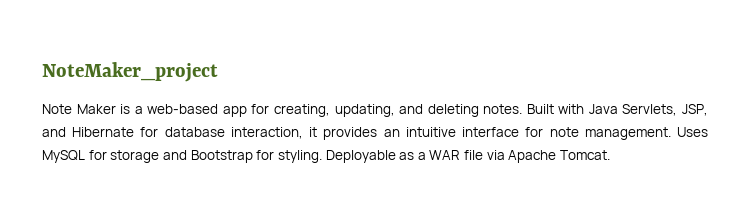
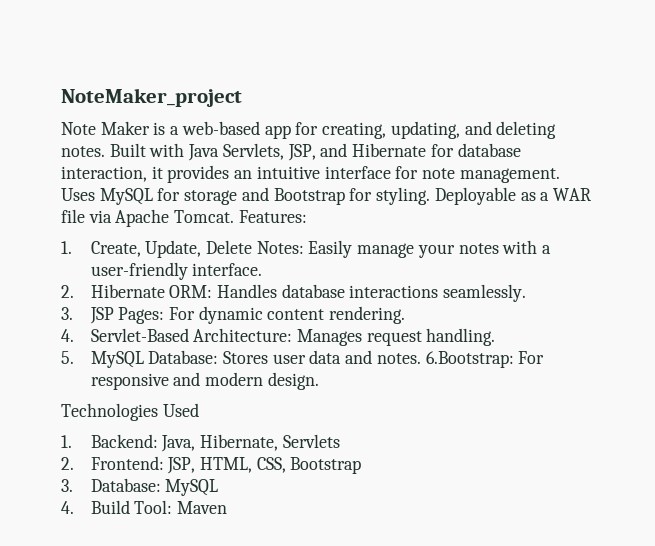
(611, 155) none -> [238,210,307,223] [61,240,552,258] [90,262,263,280] [61,284,527,302] [61,306,406,324] [61,328,496,346] [61,350,545,368] [90,372,319,390] [61,403,199,421] [61,434,340,452] [61,456,362,474] [61,478,219,496] [61,500,227,514] Features: // 1. Create, Update, Delete Notes: Easily manage your notes with a user-friendly interface. // 2. Hibernate ORM: Handles database interactions seamlessly. // 3. JSP Pages: For dynamic content rendering. // 4. Servlet-Based Architecture: Manages request handling. // 5. MySQL Database: Stores user data and notes. 6.Bootstrap: For responsive and modern design. // Technologies Used // 1. Backend: Java, Hibernate, Servlets // 2. Frontend: JSP, HTML, CSS, Bootstrap // 3. Database: MySQL // 4. Build Tool: Maven

